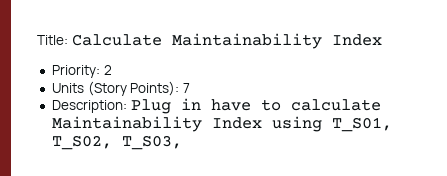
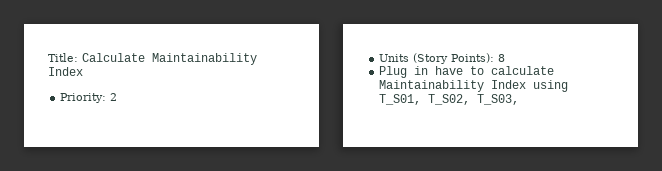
[182,83,190,93] [51,100,127,113] 7 // Description: -> [498,54,506,62] 8 //

